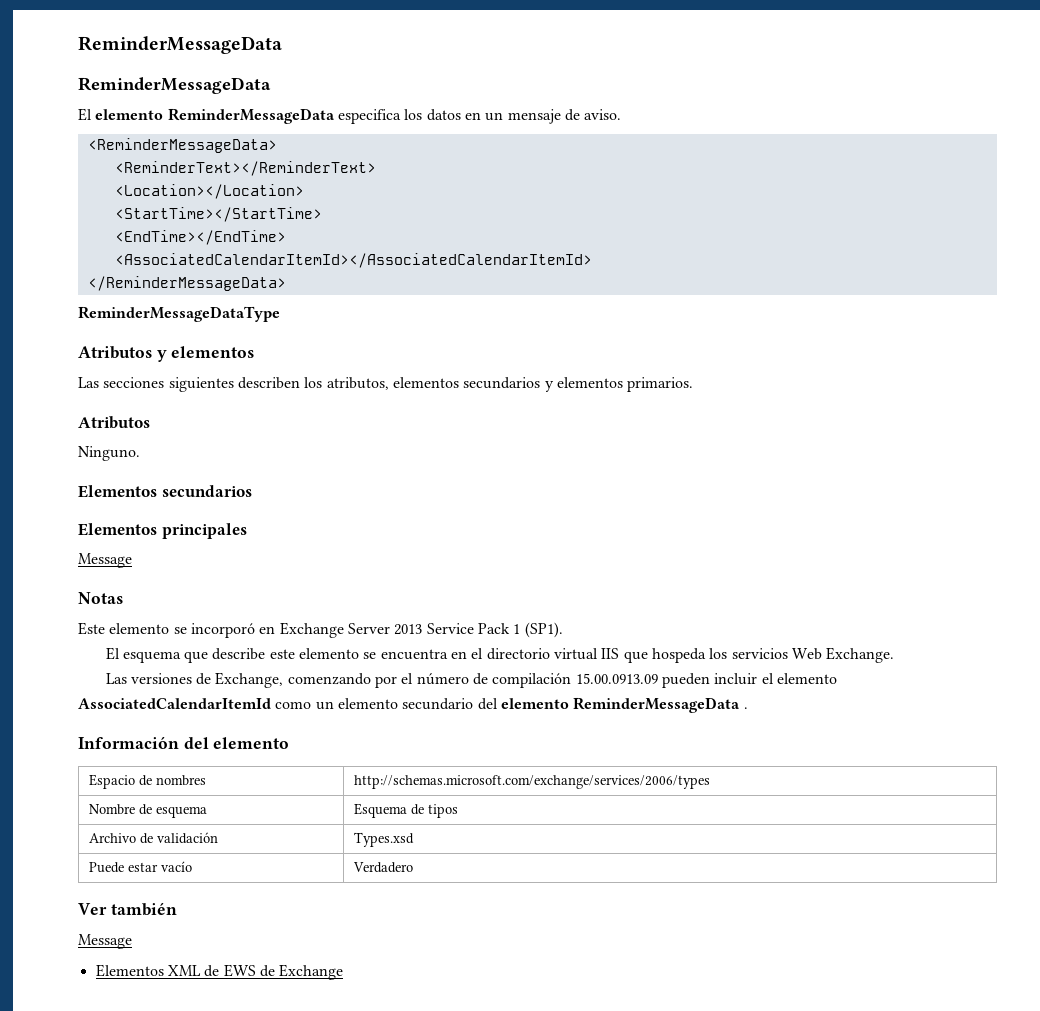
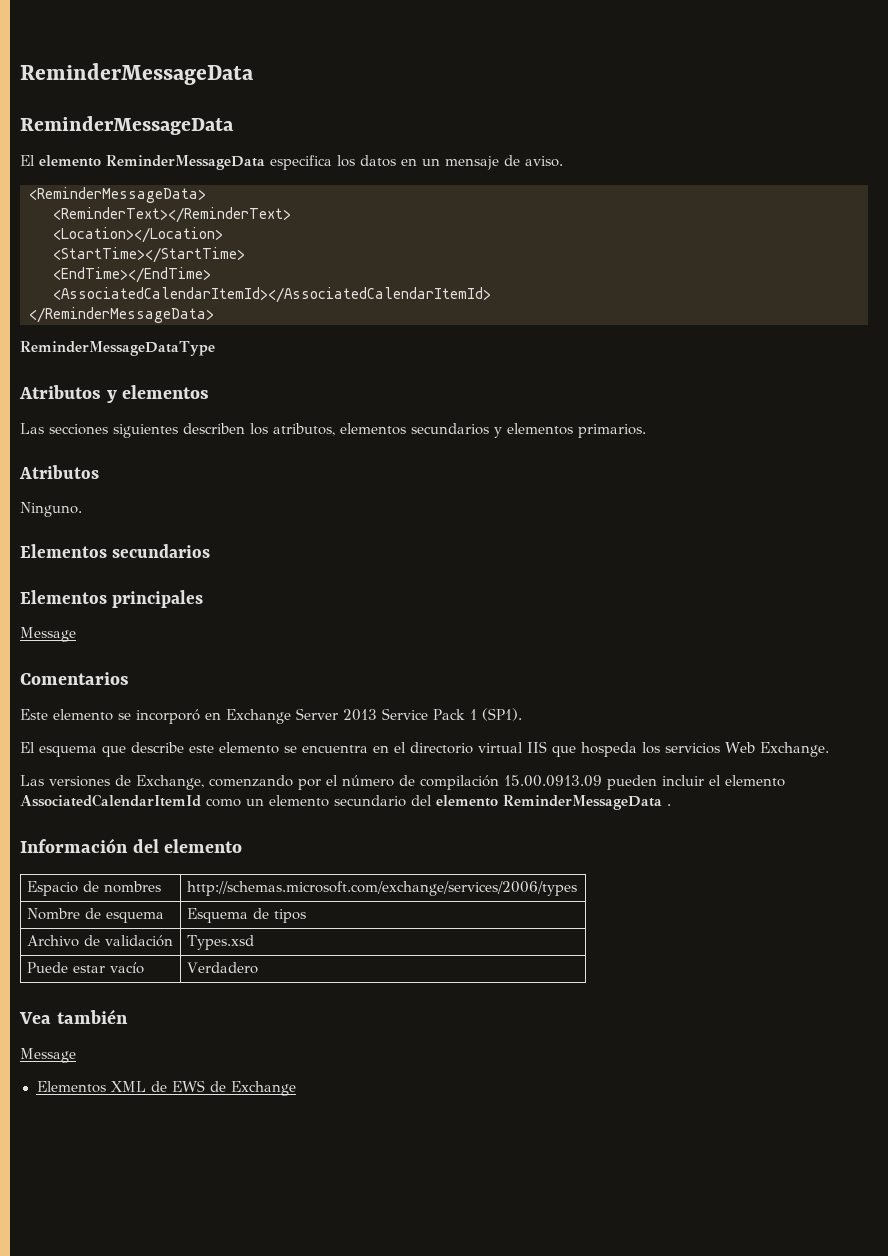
[78,592,123,604] Notas -> [20,672,129,685] Comentarios
[78,903,107,915] Ver -> [19,1012,51,1024] Vea

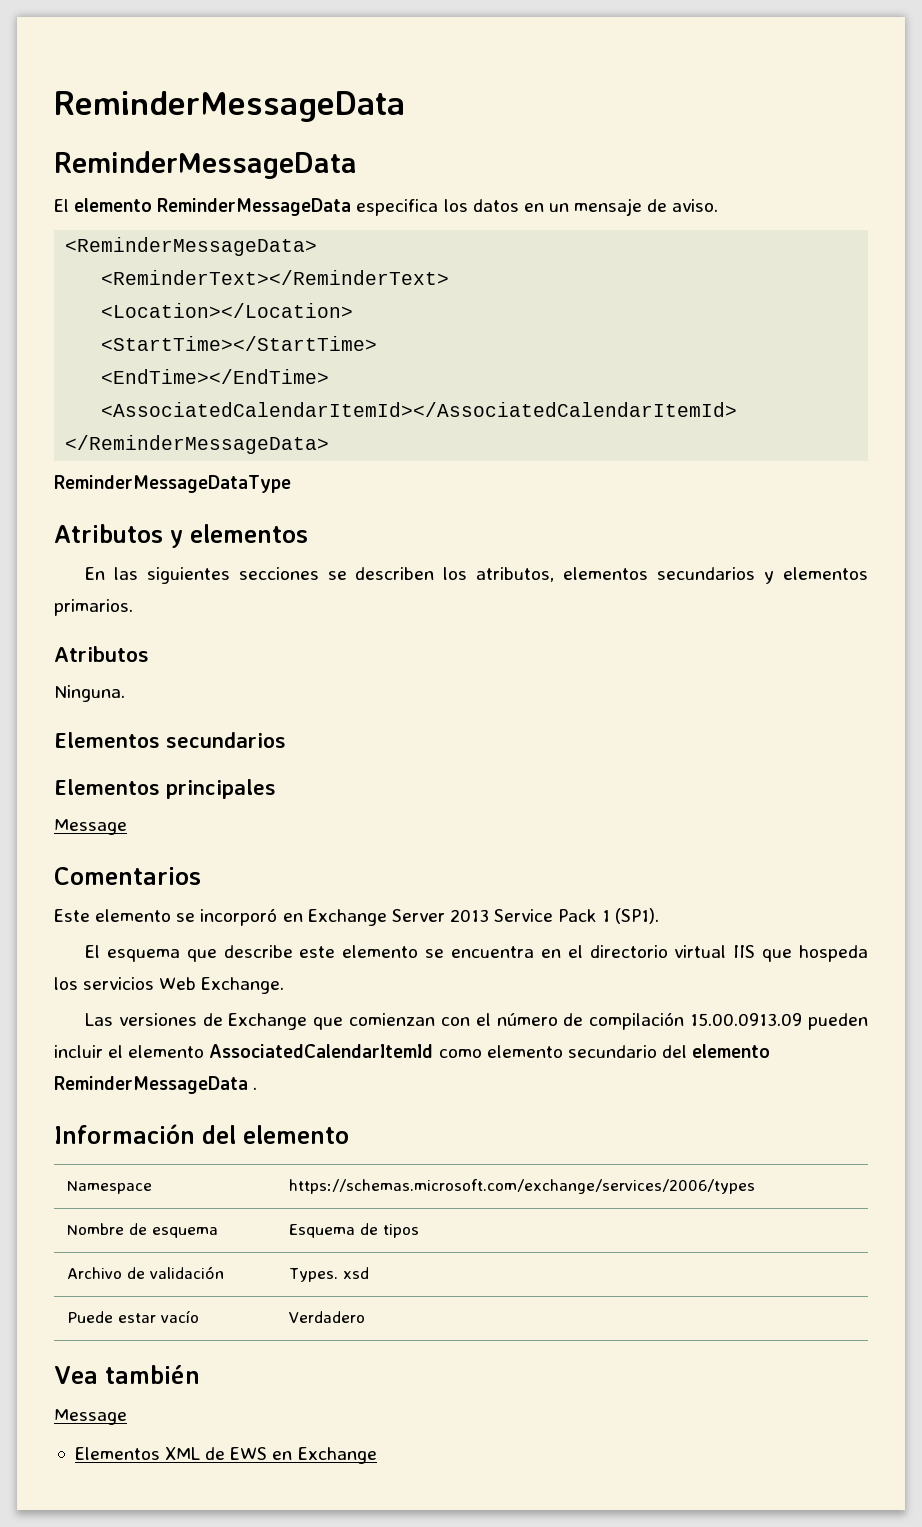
[20,423,178,438] Las secciones siguientes -> [84,567,347,584] En las siguientes secciones se
[20,502,82,517] Ninguno. -> [54,685,125,702] Ninguna.
[136,775,321,790] Exchange, comenzando por -> [228,1013,470,1030] Exchange que comienzan con
[246,798,264,806] un -> (482, 1053) none
[26,881,161,896] [186,881,577,896] Espacio de nombres | http://schemas.microsoft.com/exchange/services/2006/types -> [67,1181,153,1194] [289,1179,756,1194] Namespace | https://schemas.microsoft.com/exchange/services/2006/types
[186,935,254,950] Types.xsd -> [289,1267,370,1282] Types. xsd
[209,1081,226,1092] de -> [272,1451,293,1460] en

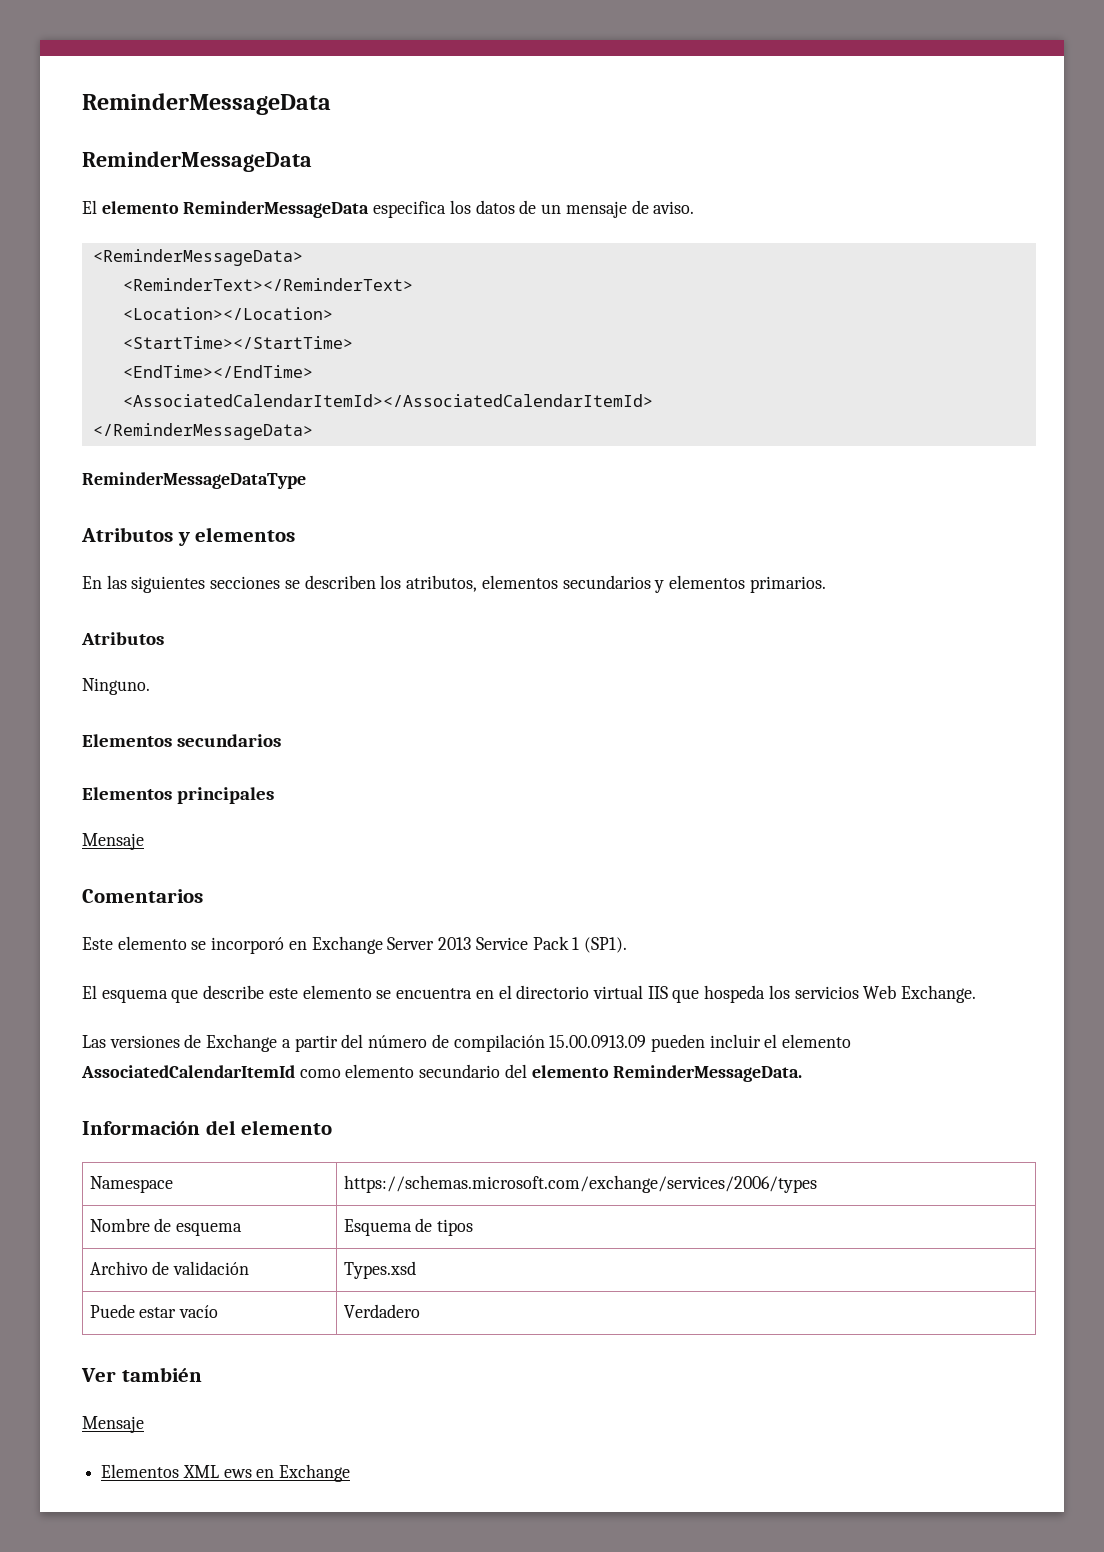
[523,203,544,212] en -> [519,200,537,214] de
[54,685,125,702] Ninguna. -> [82,678,150,695] Ninguno.
[54,819,127,835] Message -> [82,833,144,850] Mensaje
[313,1013,491,1030] que comienzan con el -> [281,1034,364,1052] a partir del
[54,1076,258,1094] ReminderMessageData . -> [613,1065,803,1082] ReminderMessageData.
[289,1267,370,1282] Types. xsd -> [343,1261,416,1279] Types.xsd
[54,1366,98,1384] Vea -> [81,1368,116,1382] Ver
[54,1409,127,1425] Message -> [82,1416,144,1433] Mensaje
[205,1447,268,1460] de EWS -> [223,1469,252,1478] ews

